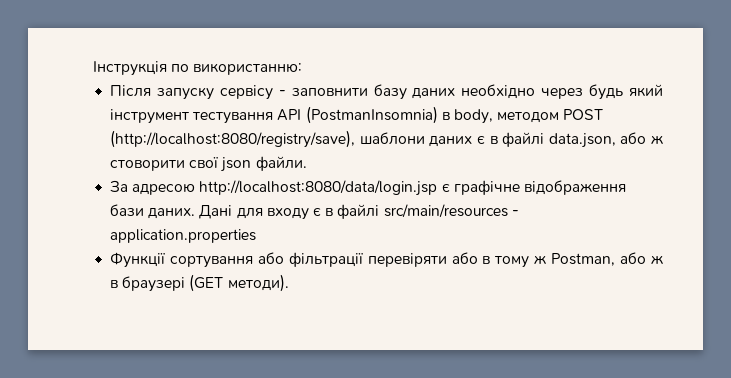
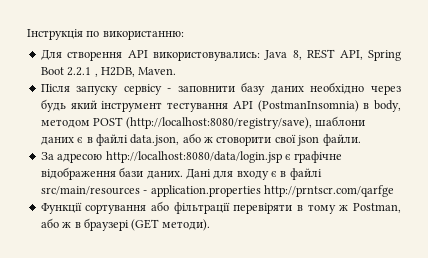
(303, 69) none -> [40,49,401,61] [40,67,177,77] // Для створення API використовувались: Java 8, REST API, Spring Boot 2.2.1 , H2DB, Maven.
(257, 236) none -> [263,185,394,197] http://prntscr.com/qarfge
[451,252,478,264] або -> (293, 208) none

